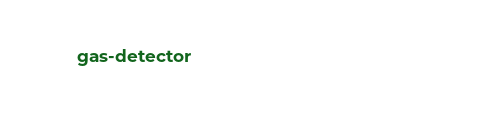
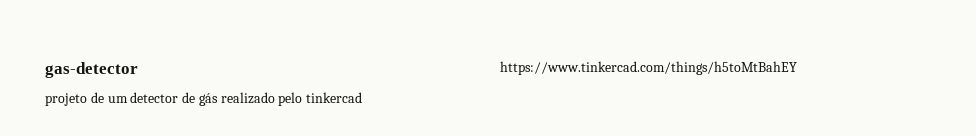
(191, 57) none -> [45,92,363,106] [500,61,797,75] // projeto de um detector de gás realizado pelo tinkercad https://www.tinkercad.com/things/h5toMtBahEY

